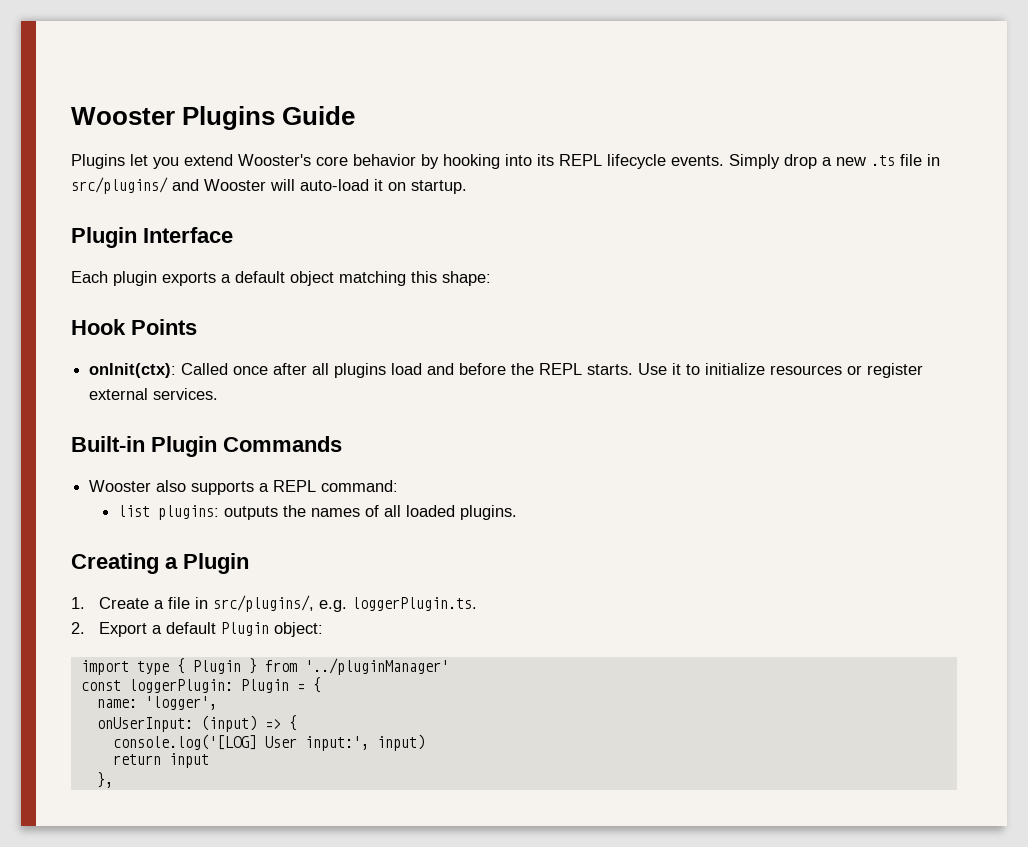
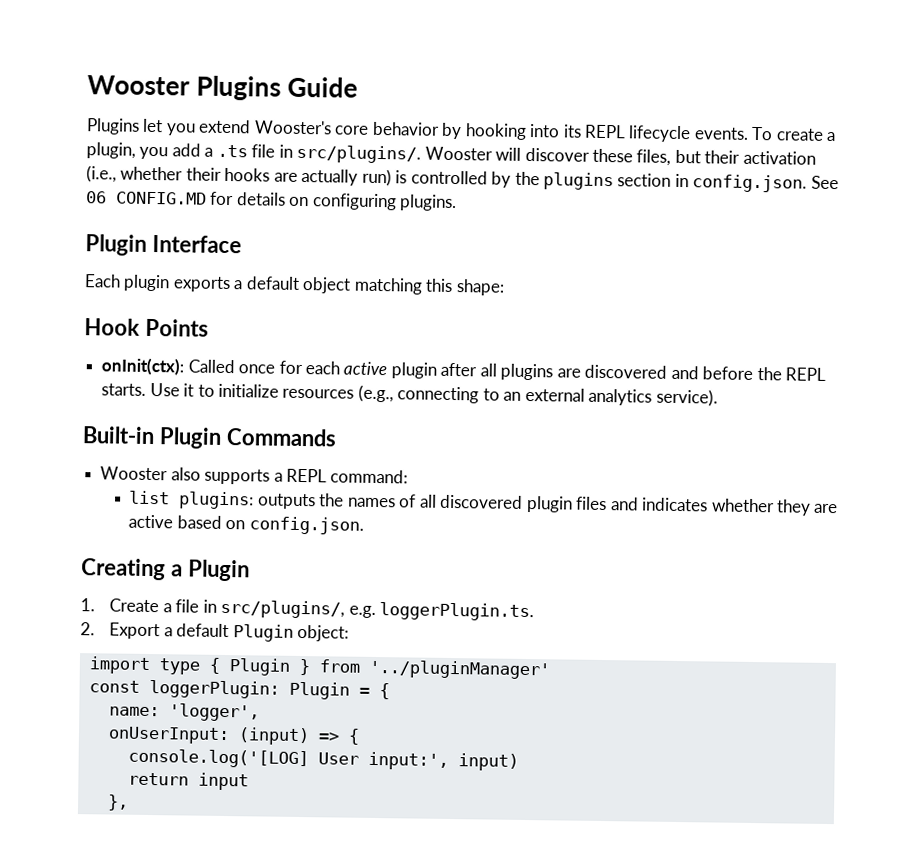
[729,154,940,169] [71,177,467,194] Simply drop a new .ts file in src/plugins/ and Wooster will auto-load it on startup. -> [751,126,837,142] [86,142,816,166] [86,165,839,193] [86,191,458,212] To create a plugin, you add a .ts file in src/plugins/. Wooster will discover these files, but their activation (i.e., whether their hooks are actually run) is controlled by the plugins section in config.json. See 06 CONFIG.MD for details on configuring plugins.
(269, 370) none -> [278,360,437,379] for each active plugin
[391,363,423,375] load -> [556,364,668,379] are discovered
[847,363,924,378] [89,388,219,400] or register external services. -> [357,384,718,407] (e.g., connecting to an external analytics service).
[405,505,517,520] loaded plugins. -> [440,494,839,516] [128,514,364,535] discovered plugin files and indicates whether they are active based on config.json.

